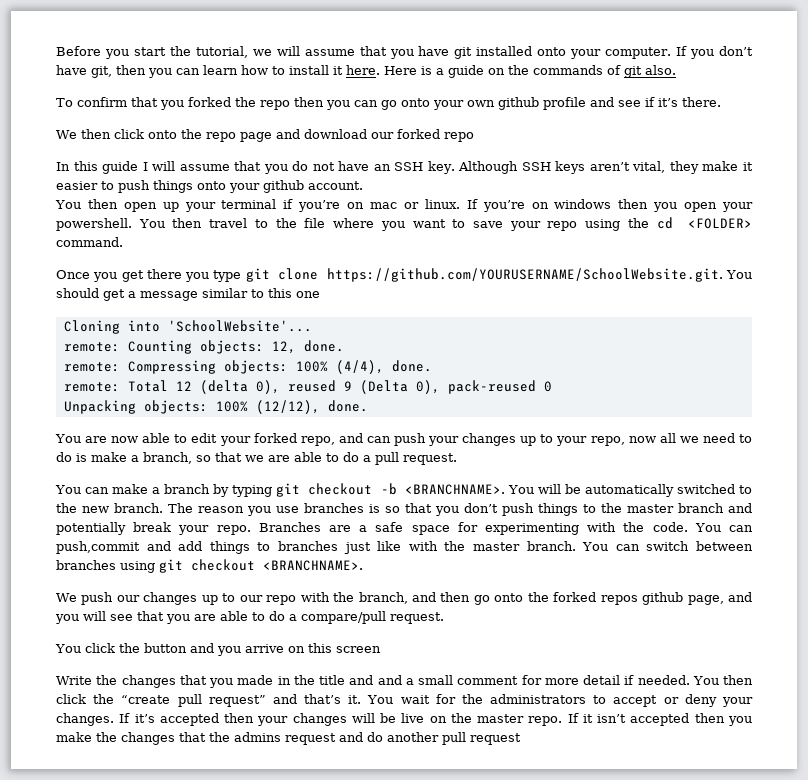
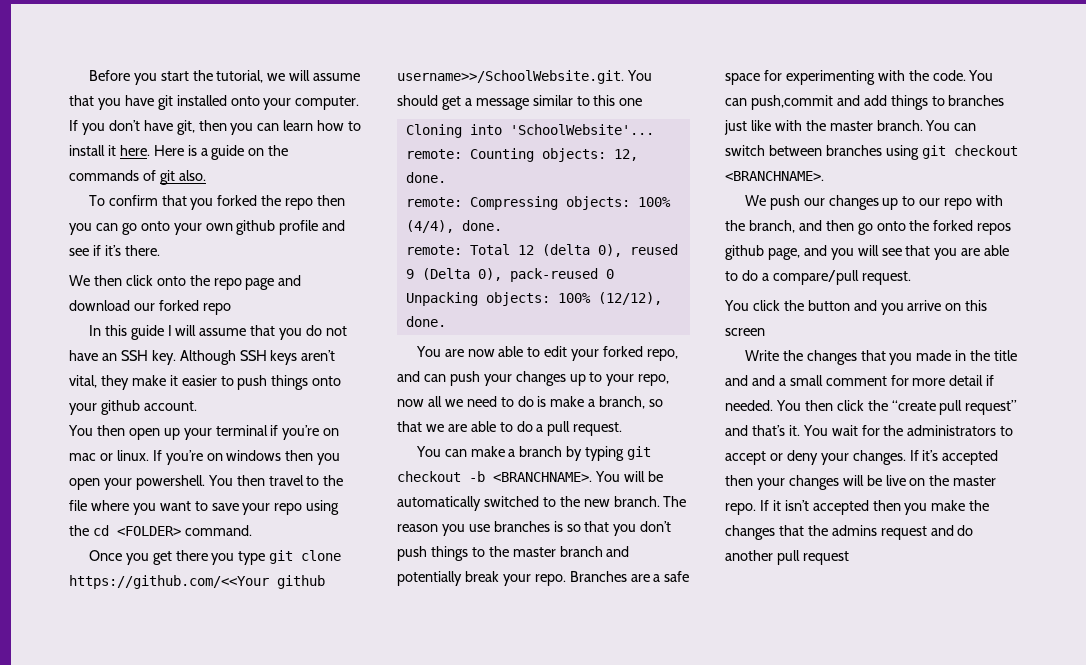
[326,268,723,282] https://github.com/YOURUSERNAME/SchoolWebsite.git. -> [69,575,325,589] [397,70,624,84] https://github.com/<<Your github username>>/SchoolWebsite.git.

